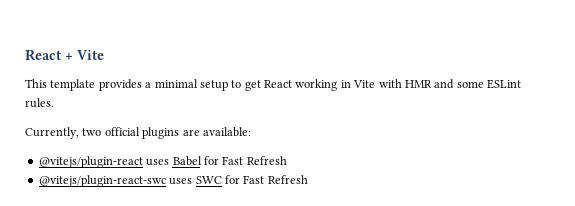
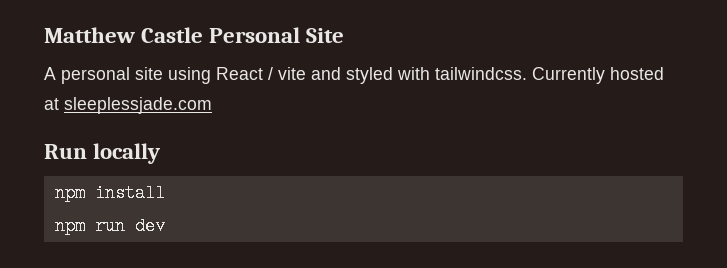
[25,49,104,61] [25,79,521,91] [25,98,54,108] [25,127,251,139] [38,156,287,168] [38,175,308,187] React + Vite // This template provides a minimal setup to get React working in Vite with HMR and some ESLint rules. // Currently, two official plugins are available: // @vitejs/plugin-react uses Babel for Fast Refresh // @vitejs/plugin-react-swc uses SWC for Fast Refresh -> [44,27,345,43] [44,67,664,84] [44,97,212,114] [44,143,161,164] [54,184,165,202] [54,217,165,235] Matthew Castle Personal Site // A personal site using React / vite and styled with tailwindcss. Currently hosted at sleeplessjade.com // Run locally // npm install // npm run dev

